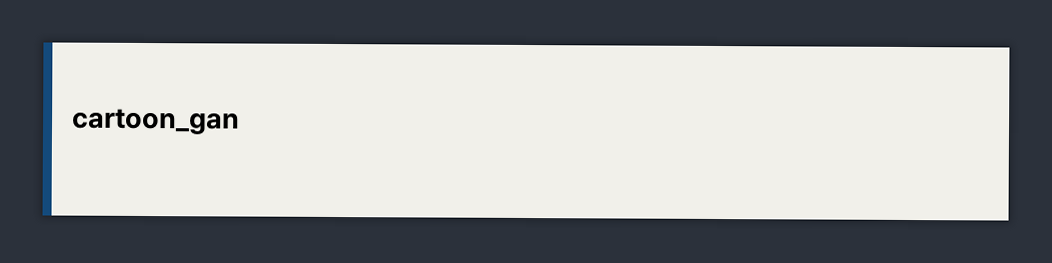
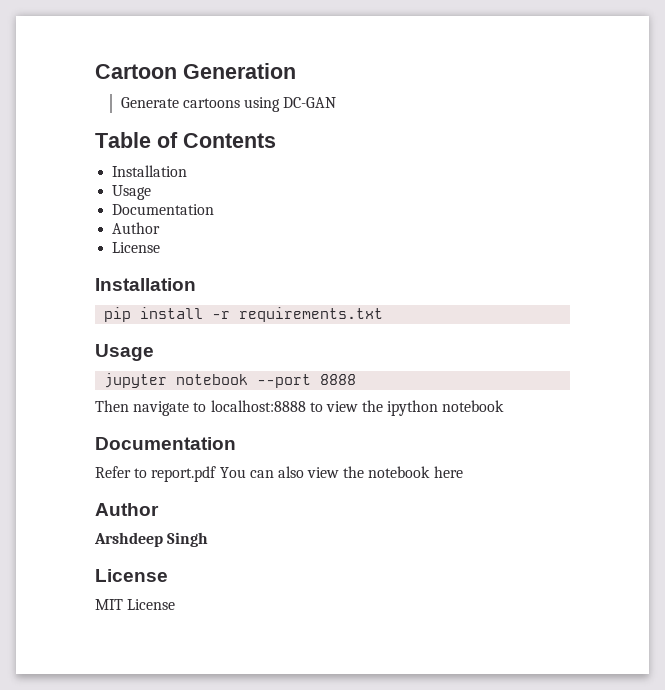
[71,108,240,135] cartoon_gan -> [95,63,296,79] [120,97,337,112] [95,132,276,148] [112,165,188,177] [112,185,152,200] [112,204,215,215] [112,222,161,234] [112,242,161,253] [95,278,196,291] [104,307,384,322] [95,344,154,361] [104,373,357,388] [95,400,505,416] [95,437,236,450] [95,466,463,482] [95,503,159,516] [94,532,209,547] [95,569,168,582] [95,599,176,610] Cartoon Generation // Generate cartoons using DC-GAN // Table of Contents // Installation // Usage // Documentation // Author // License // Installation // pip install -r requirements.txt // Usage // jupyter notebook --port 8888 // Then navigate to localhost:8888 to view the ipython notebook // Documentation // Refer to report.pdf You can also view the notebook here // Author // Arshdeep Singh // License // MIT License

